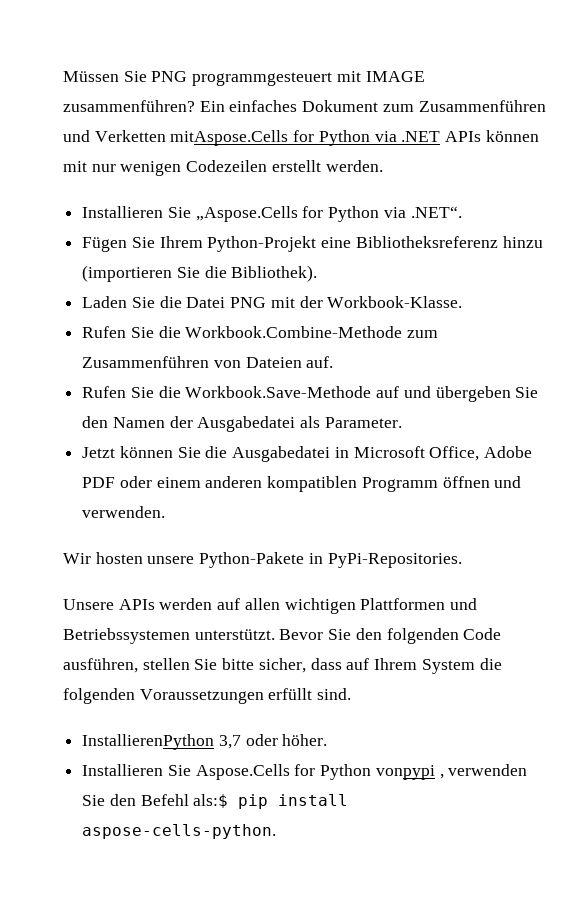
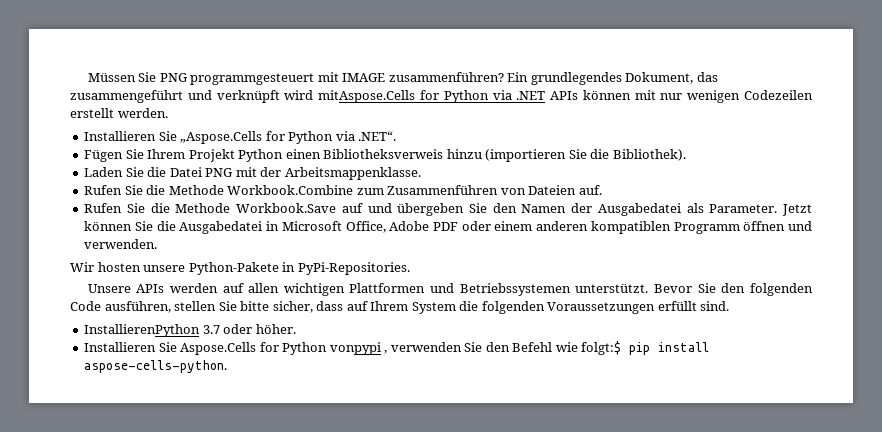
[229,100,546,112] [63,130,166,142] einfaches Dokument zum Zusammenführen und Verketten -> [530,72,718,85] [70,90,314,103] grundlegendes Dokument, das zusammengeführt und verknüpft wird
[207,236,498,252] Python-Projekt eine Bibliotheksreferenz -> [188,149,444,162] Projekt Python einen Bibliotheksverweis
[327,296,463,308] [82,326,403,338] Workbook-Klasse. // Rufen Sie die Workbook.Combine-Methode -> [284,167,421,180] [84,185,354,195] Arbeitsmappenklasse. // Rufen Sie die Methode Workbook.Combine
[185,386,372,398] Workbook.Save-Methode -> [175,203,337,213] Methode Workbook.Save
(402, 422) // -> (778, 208) none
[218,735,241,749] 3,7 -> [202,325,220,334] 3.7
[193,794,229,808] als:$ -> [555,341,622,355] wie folgt:$

